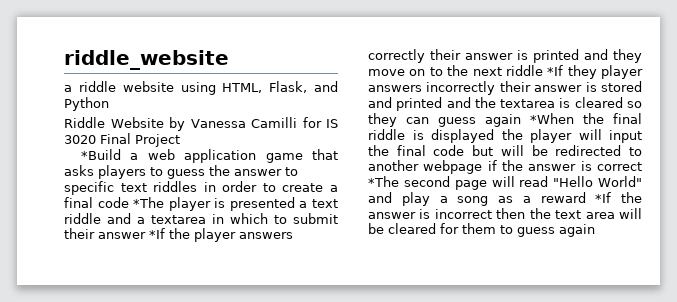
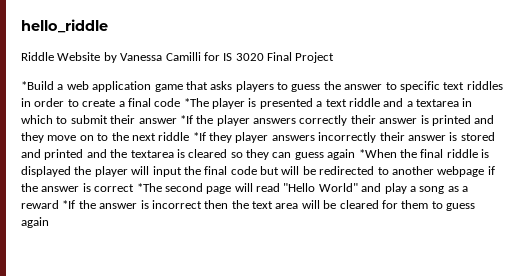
[64,50,229,70] [64,81,338,95] [64,97,109,111] riddle_website // a riddle website using HTML, Flask, and Python -> [21,19,108,33] hello_riddle

